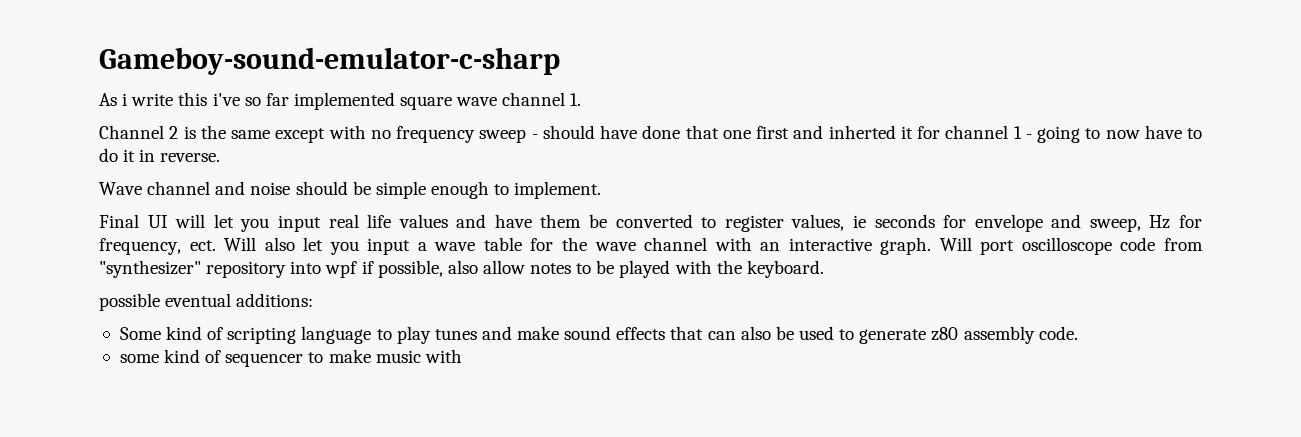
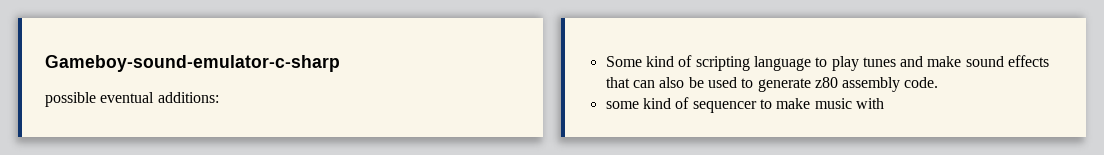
[99,92,582,110] [99,125,1202,143] [99,148,221,162] [99,181,602,199] [99,214,1202,232] [99,237,1203,255] [99,260,824,278] // As i write this i've so far implemented square wave channel 1. // Channel 2 is the same except with no frequency sweep - should have done that one first and inherted it for channel 1 - going to now have to do it in reverse. // Wave channel and noise should be simple enough to implement. // Final UI will let you input real life values and have them be converted to register values, ie seconds for envelope and sweep, Hz for frequency, ect. Will also let you input a wave table for the wave channel with an interactive graph. Will port oscilloscope code from "synthesizer" repository into wpf if possible, also allow notes to be played with the keyboard. -> (340, 63) none

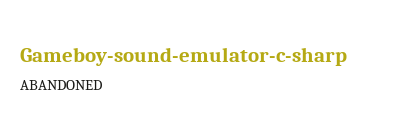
[45,92,219,107] [605,55,1050,71] [605,77,939,92] [605,97,884,113] possible eventual additions: // Some kind of scripting language to play tunes and make sound effects that can also be used to generate z80 assembly code. // some kind of sequencer to make music with -> [20,80,102,90] ABANDONED

